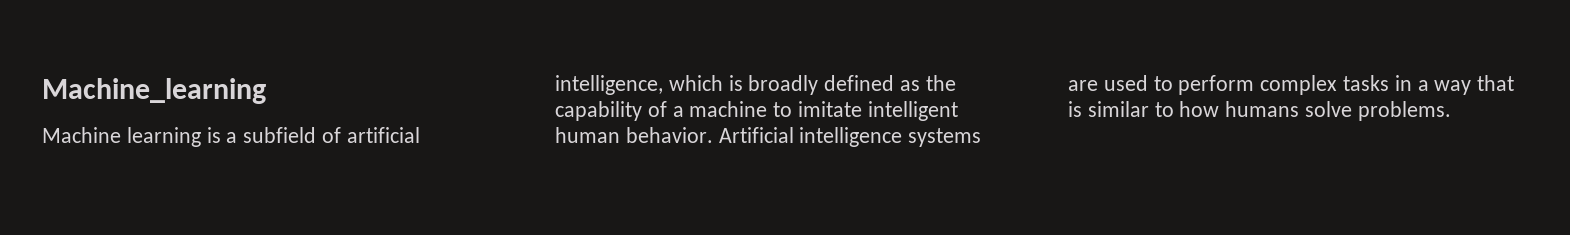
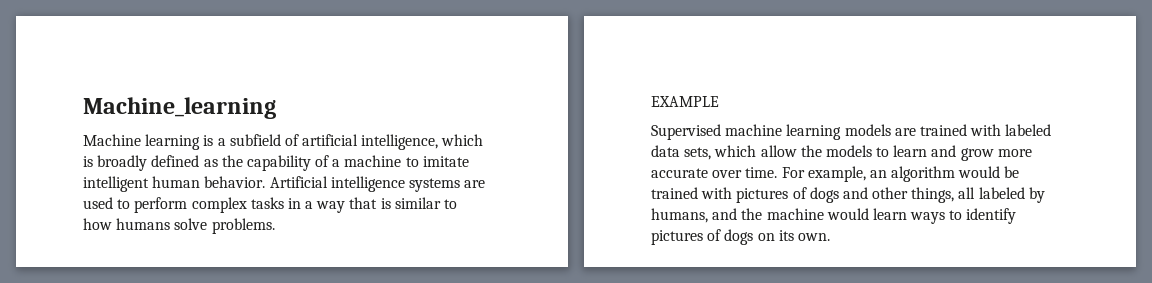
(1451, 111) none -> [651,96,719,107] [651,124,1052,140] [651,145,1032,161] [651,166,1020,182] [651,187,1045,203] [651,208,1017,224] [651,229,830,245] // EXAMPLE // Supervised machine learning models are trained with labeled data sets, which allow the models to learn and grow more accurate over time. For example, an algorithm would be trained with pictures of dogs and other things, all labeled by humans, and the machine would learn ways to identify pictures of dogs on its own.

